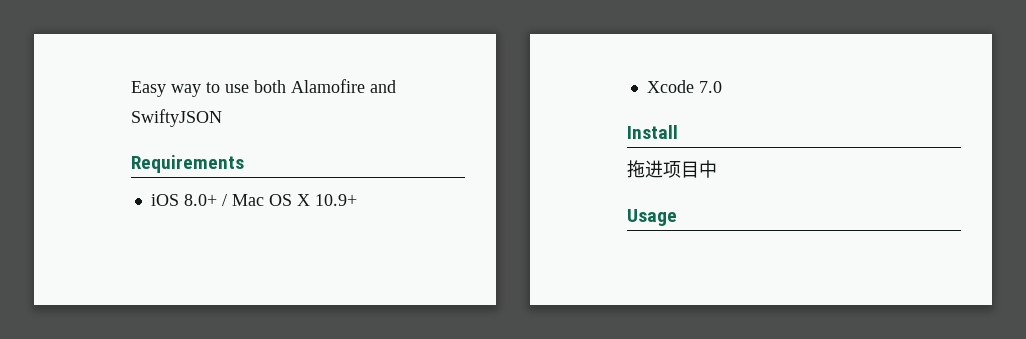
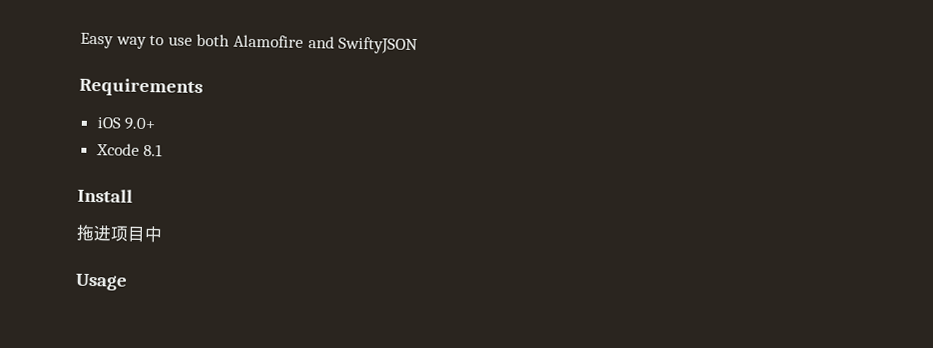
[183,194,357,206] 8.0+ / Mac OS X 10.9+ -> [124,117,156,131] 9.0+
[698,81,722,93] 7.0 -> [143,143,164,157] 8.1

